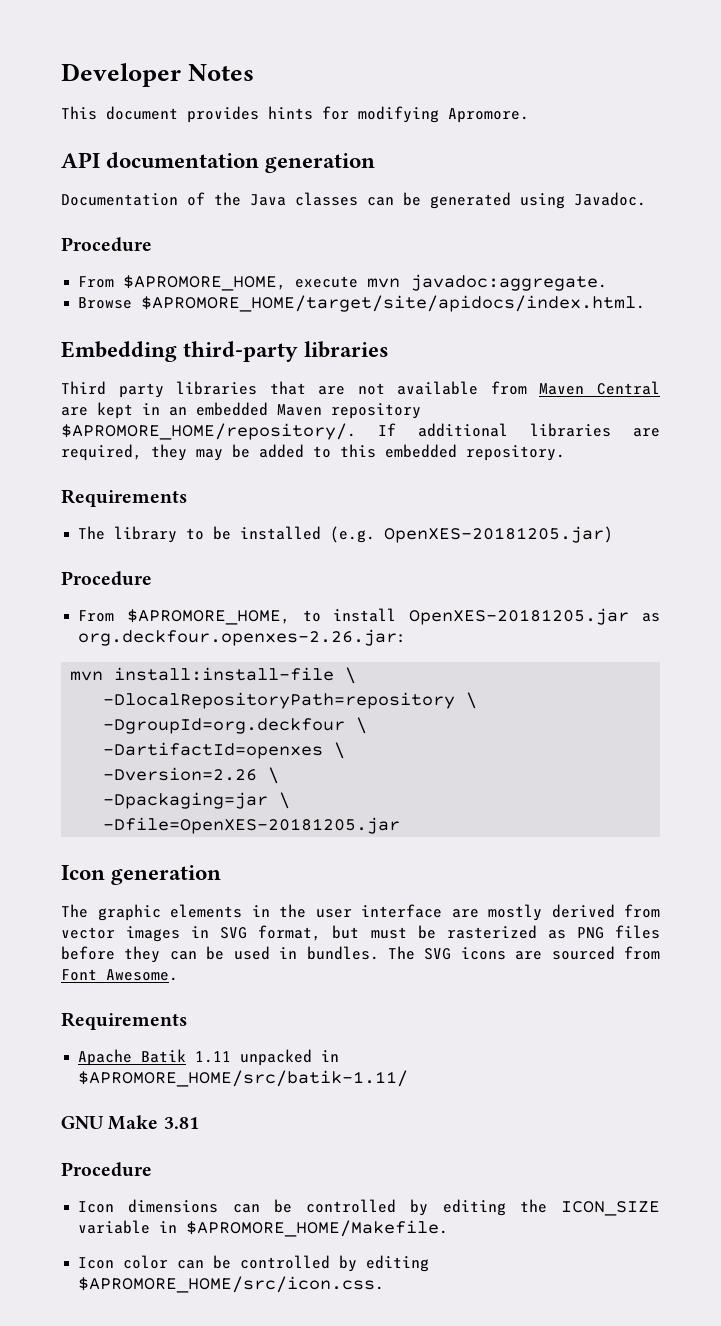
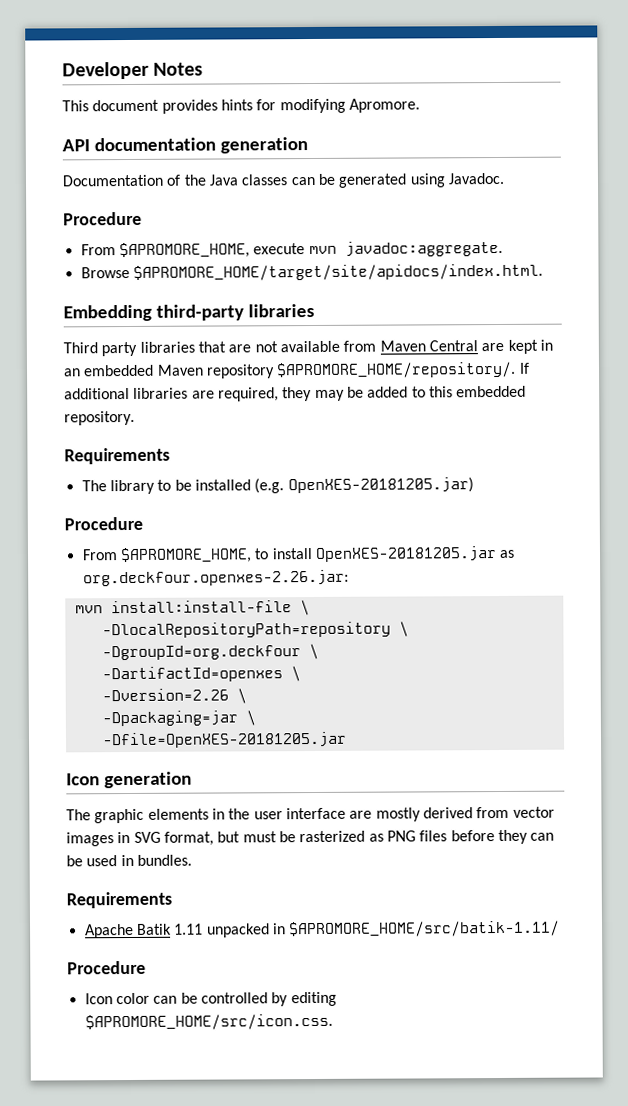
[387,946,660,960] [61,969,178,981] The SVG icons are sourced from Font Awesome. -> (192, 860) none
[61,1115,199,1130] [61,1162,152,1177] [78,1199,660,1216] [78,1220,449,1237] GNU Make 3.81 // Procedure // Icon dimensions can be controlled by editing the ICON_SIZE variable in $APROMORE_HOME/Makefile. -> [67,960,146,975] Procedure

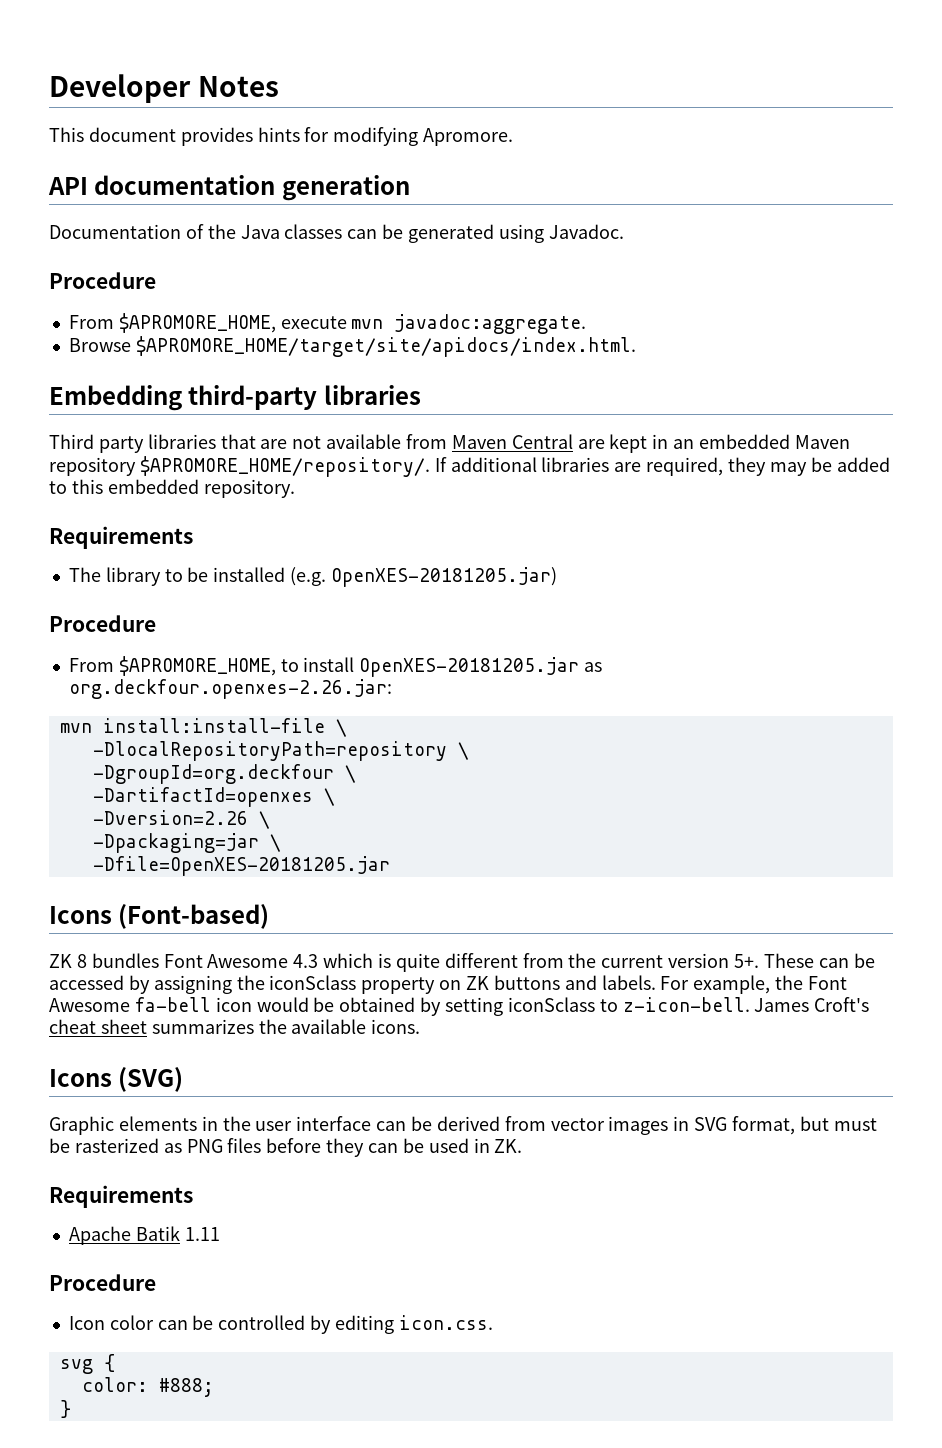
[66,771,192,789] [66,808,145,824] Icon generation // The graphic -> [49,904,270,929] [49,953,875,972] [49,975,848,994] [49,997,870,1016] [49,1019,421,1034] [49,1067,184,1092] [49,1116,114,1135] Icons (Font-based) // ZK 8 bundles Font Awesome 4.3 which is quite different from the current version 5+. These can be accessed by assigning the iconSclass property on ZK buttons and labels. For example, the Font Awesome fa-bell icon would be obtained by setting iconSclass to z-icon-bell. James Croft's cheat sheet summarizes the available icons. // Icons (SVG) // Graphic
[349,807,421,822] are mostly -> [376,1116,433,1131] can be
[136,854,192,866] bundles. -> [494,1139,523,1153] ZK.
[206,920,561,938] unpacked in $APROMORE_HOME/src/batik-1.11/ -> (220, 1234) none
[84,1013,333,1031] $APROMORE_HOME/src/icon.css. -> [398,1315,493,1330] [59,1354,115,1374] [81,1377,214,1397] [59,1400,71,1418] icon.css. // svg { // color: #888; // }

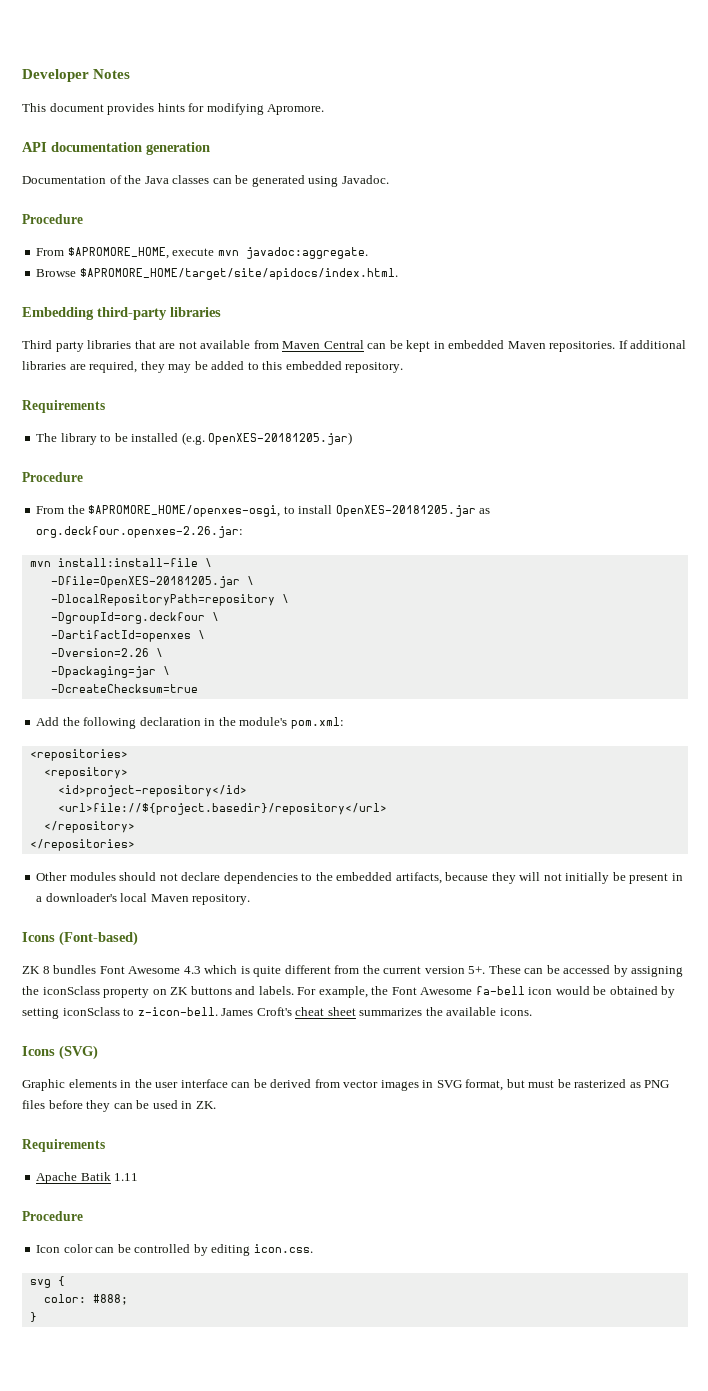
[577,439,605,449] are -> [367,340,403,349] can be
[673,439,695,449] an -> (445, 345) none
[49,456,430,477] repository $APROMORE_HOME/repository/. -> [549,341,616,352] repositories.
[118,656,276,676] $APROMORE_HOME, -> [67,505,281,517] the $APROMORE_HOME/openxes-osgi,
(347, 728) none -> [50,576,254,588] // -Dfile=OpenXES-20181205.jar \
[92,856,390,876] -Dfile=OpenXES-20181205.jar -> [50,684,198,693] [36,717,344,729] [29,749,128,761] [43,767,128,779] [57,785,247,797] [57,803,387,815] [43,821,135,833] [29,839,135,851] [36,872,683,884] [36,893,251,905] -DcreateChecksum=true // Add the following declaration in the module's pom.xml: // <repositories> // <repository> // <id>project-repository</id> // <url>file://${project.basedir}/repository</url> // </repository> // </repositories> // Other modules should not declare dependencies to the embedded artifacts, because they will not initially be present in a downloader's local Maven repository.

